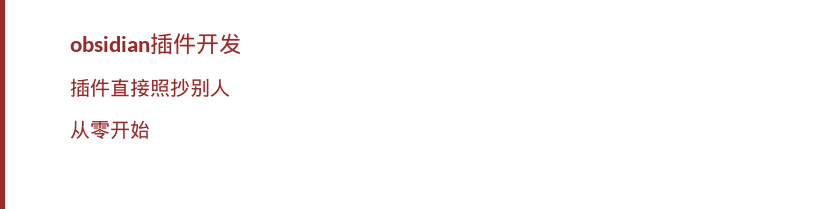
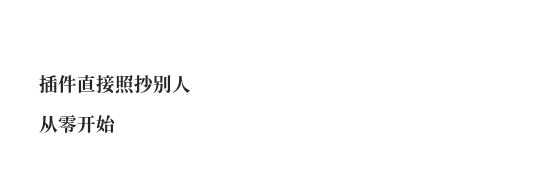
[70,33,242,55] obsidian插件开发 // -> (39, 84) none

